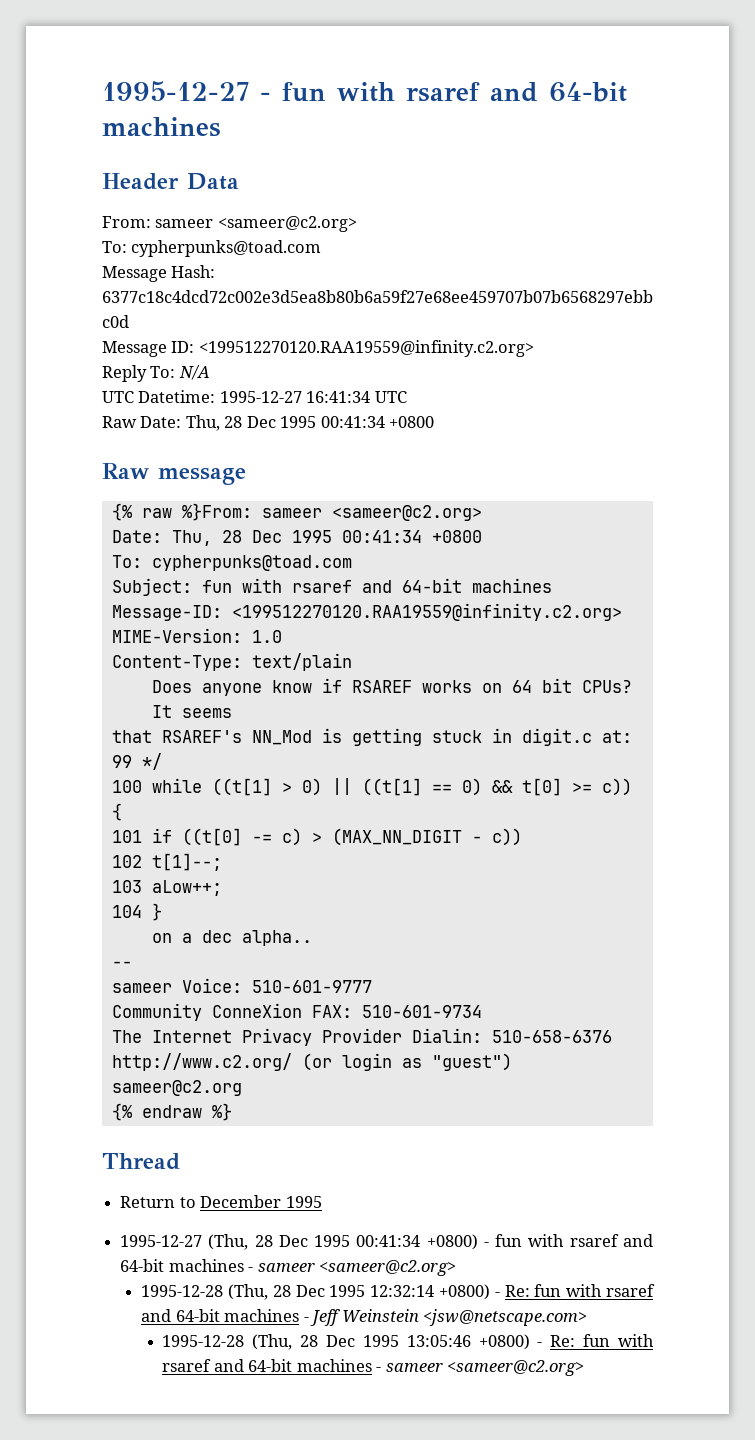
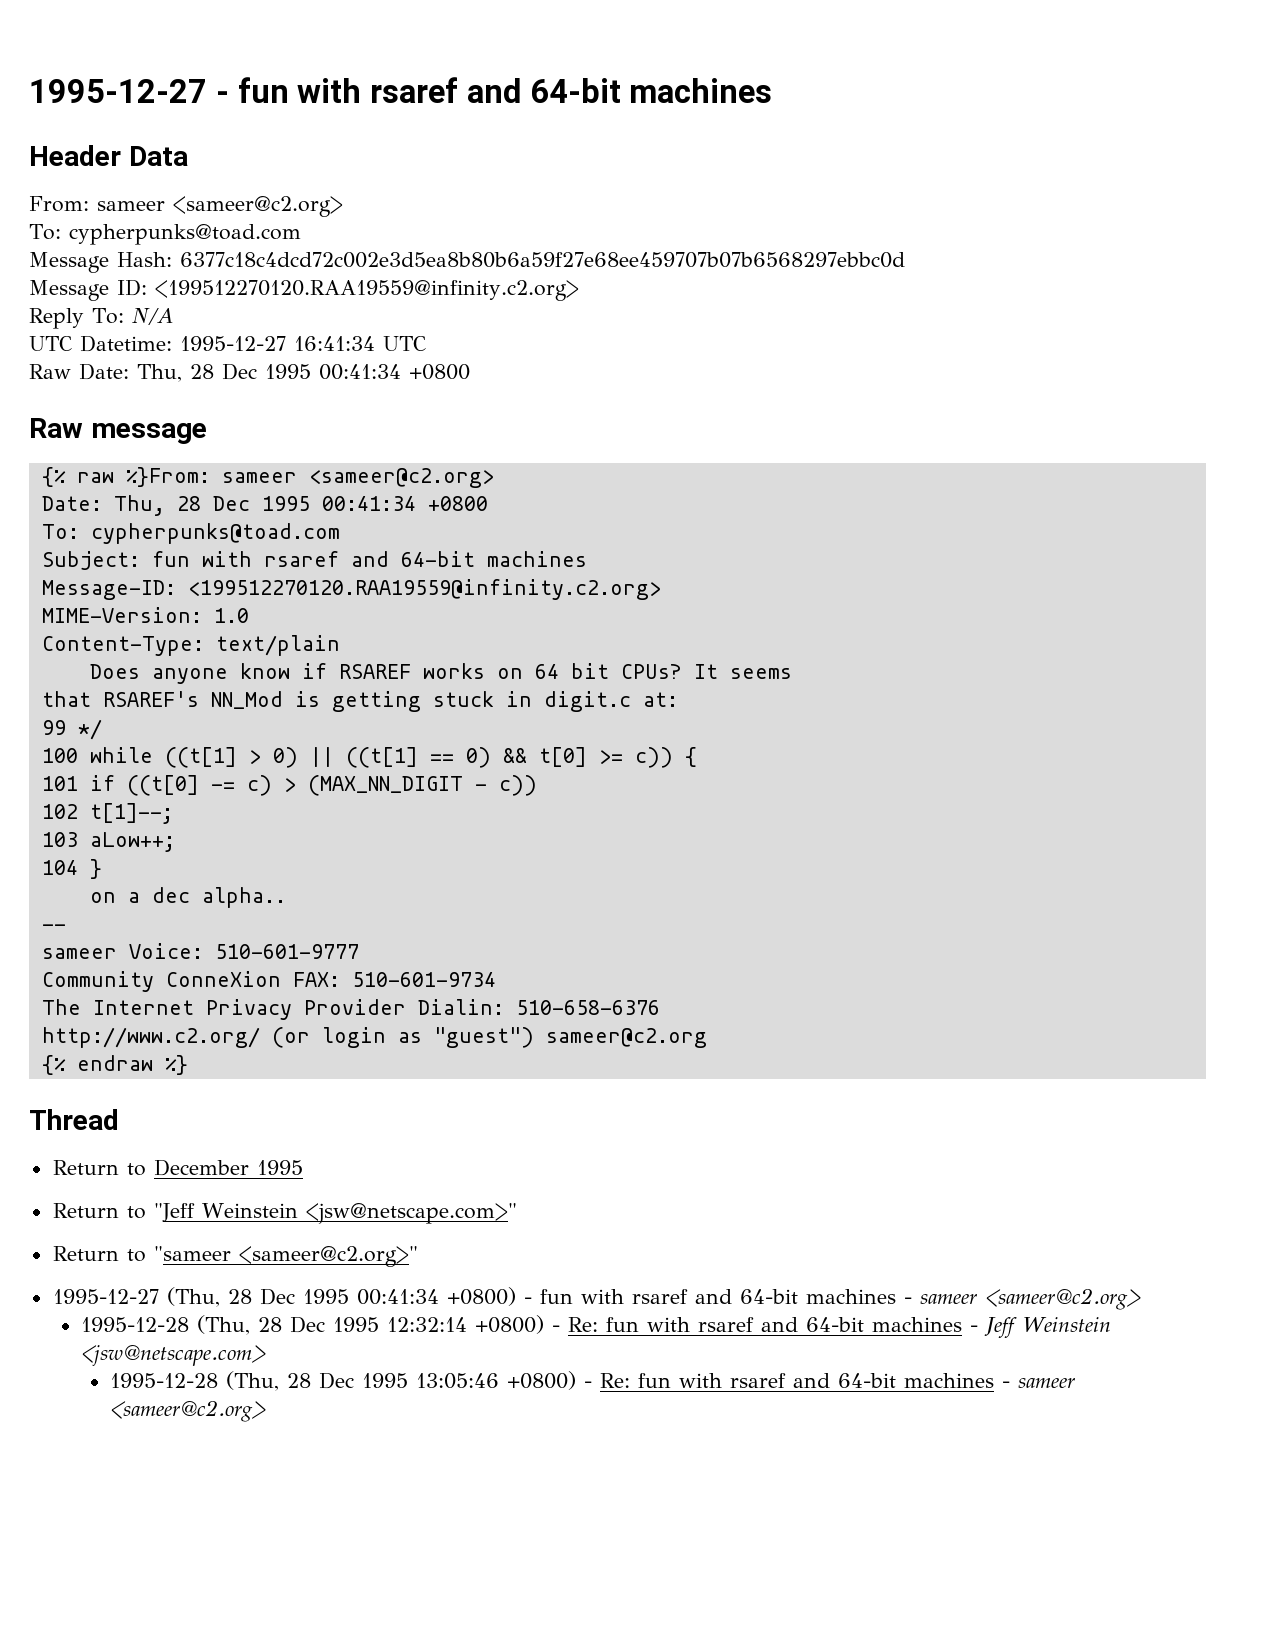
(322, 1202) none -> [52,1203,517,1224] [52,1246,418,1267] // Return to "Jeff Weinstein <jsw@netscape.com>" // Return to "sameer <sameer@c2.org>"

